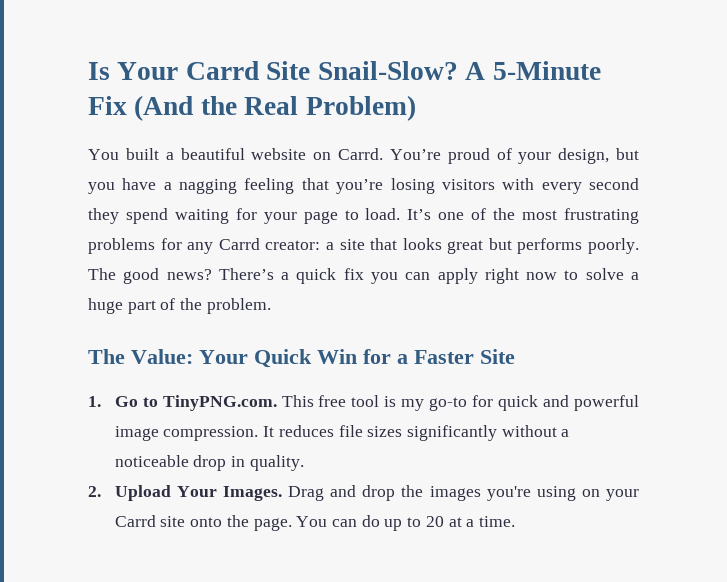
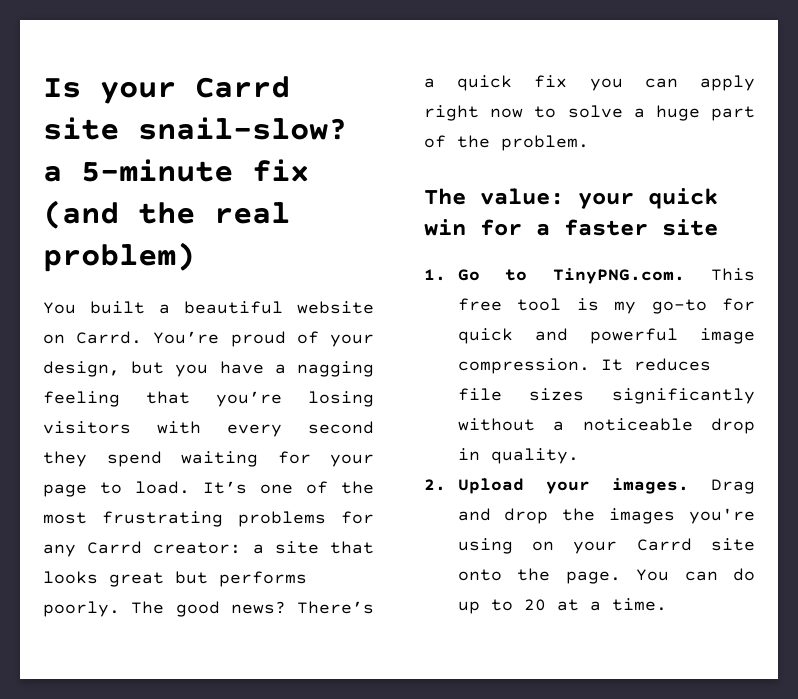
[117,61,601,80] [88,95,416,121] Your Carrd Site Snail-Slow? A 5-Minute Fix (And the Real Problem) -> [100,76,290,104] [43,117,347,140] [43,159,309,182] [43,200,290,229] [43,242,195,272] your Carrd site snail-slow? a 5-minute fix (and the real problem)
[131,349,515,368] Value: Your Quick Win for a Faster Site -> [480,188,718,209] [424,219,718,236] value: your quick win for a faster site
[176,486,282,501] Your Images. -> [545,478,689,494] your images.

